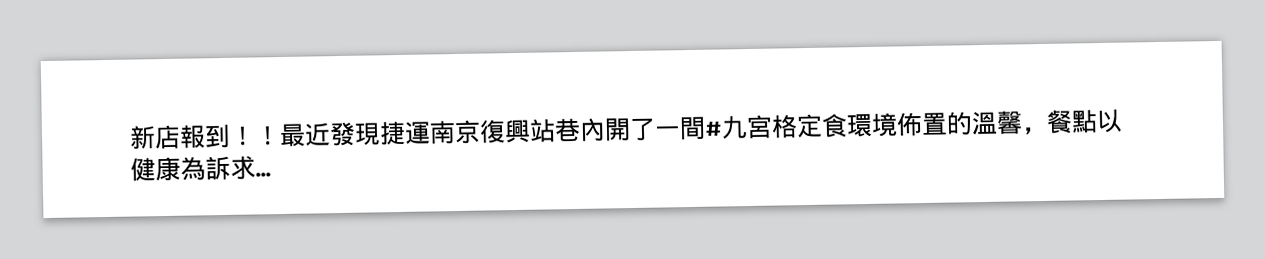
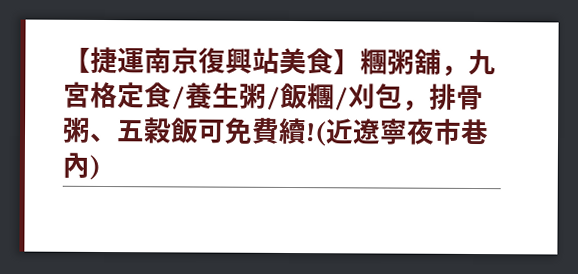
[129,108,1123,150] [130,155,271,182] 新店報到！！最近發現捷運南京復興站巷內開了一間#九宮格定食環境佈置的溫馨，餐點以健康為訴求... -> [63,46,496,76] [63,81,484,111] [62,116,489,147] [62,152,101,180] 【捷運南京復興站美食】糰粥舖，九宮格定食/養生粥/飯糰/刈包，排骨粥、五穀飯可免費續!(近遼寧夜市巷內)

